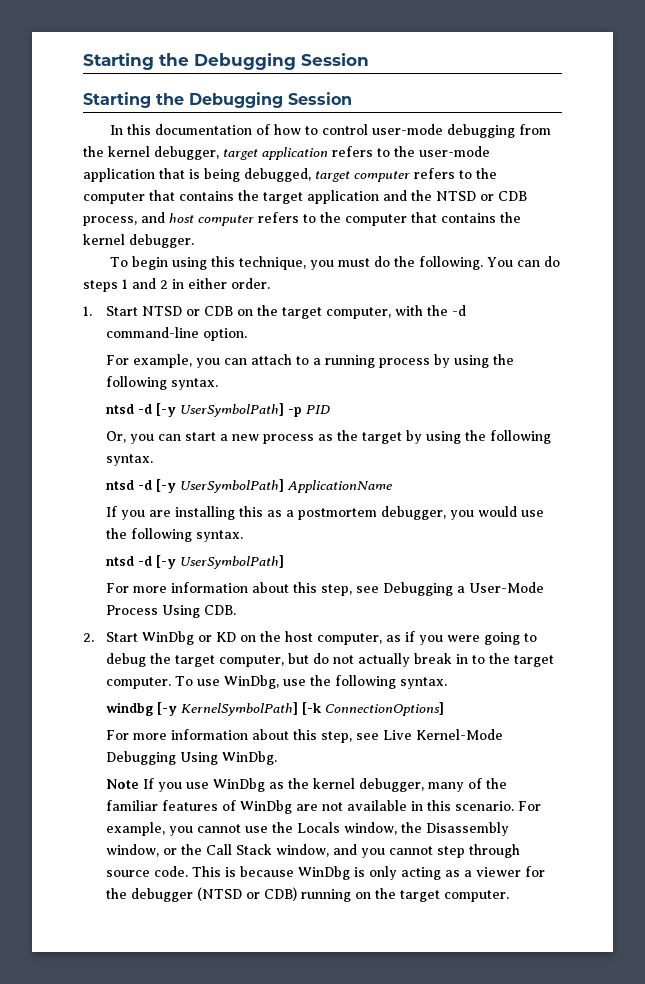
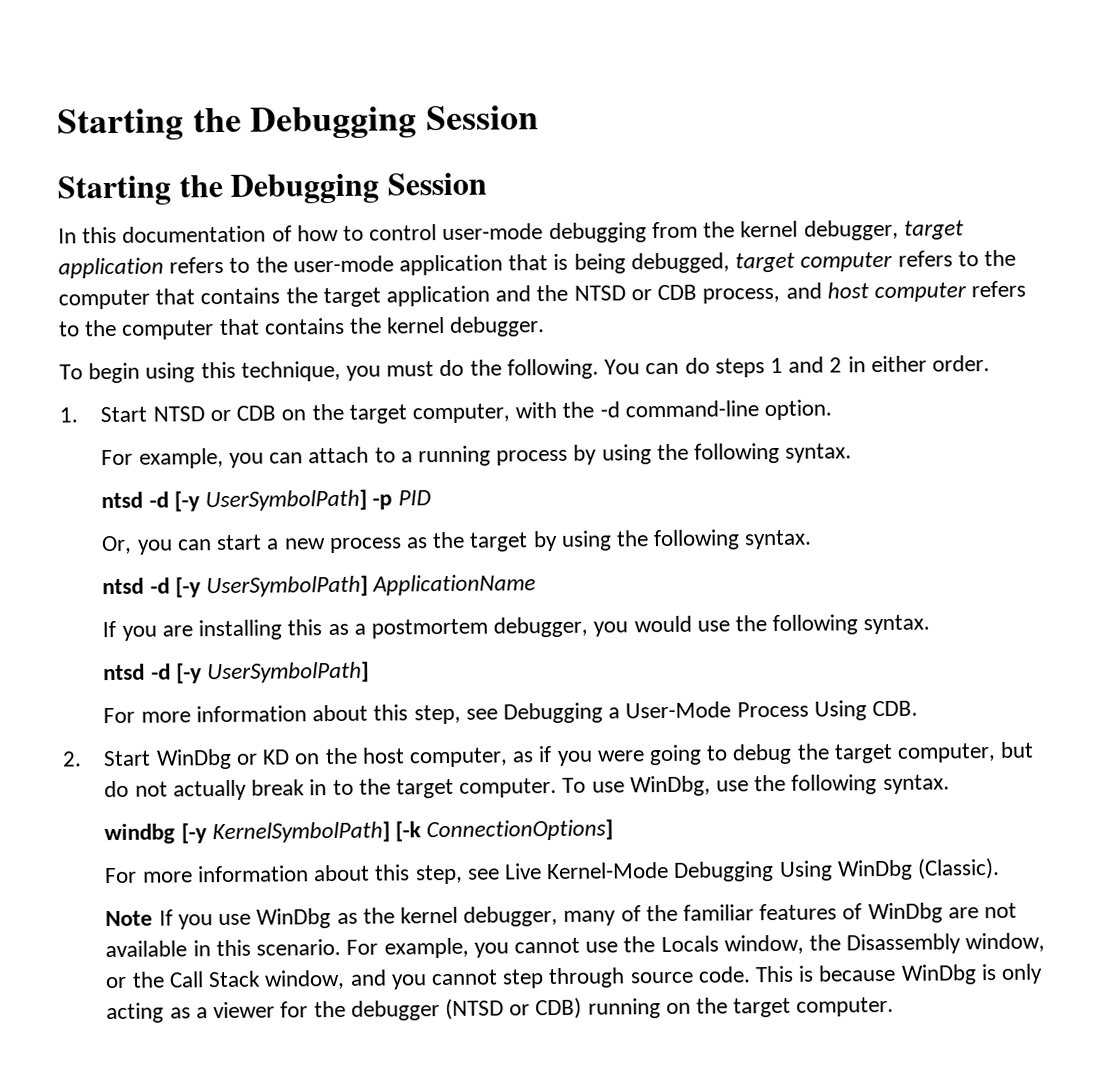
[221,751,277,765] WinDbg. -> [836,857,1000,881] WinDbg (Classic).

